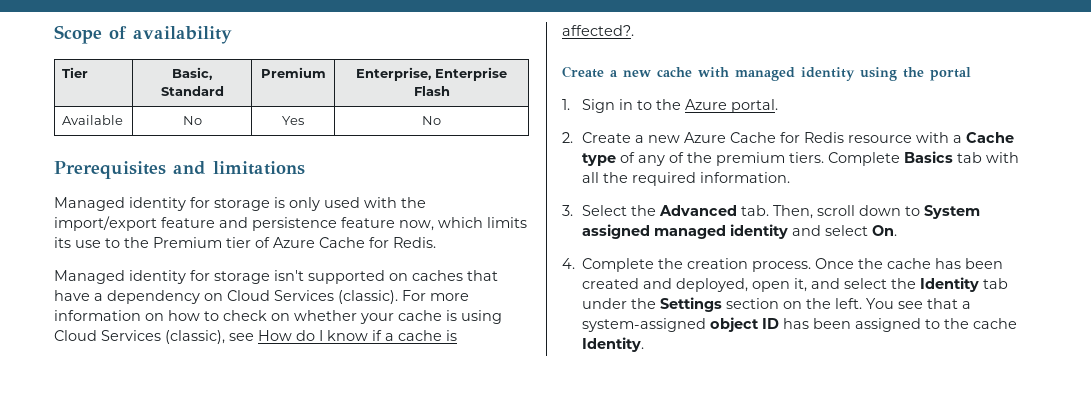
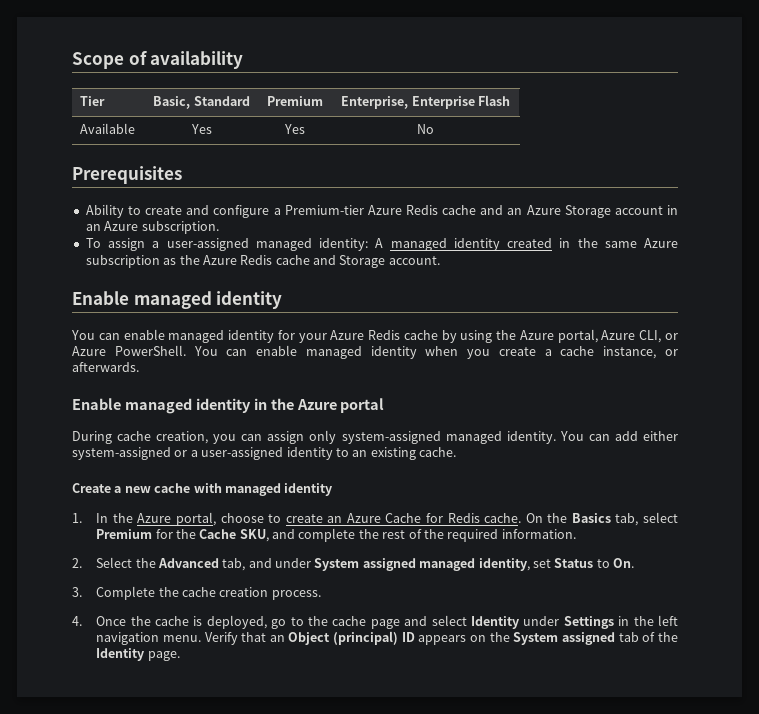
[182,116,202,125] No -> [190,124,212,134] Yes
[173,161,305,175] [54,197,426,211] [54,216,527,231] [54,237,436,248] [54,270,498,284] [54,290,469,304] [54,310,502,324] [54,330,457,344] [562,25,634,36] and limitations // Managed identity for storage is only used with the import/export feature and persistence feature now, which limits its use to the Premium tier of Azure Cache for Redis. // Managed identity for storage isn't supported on caches that have a dependency on Cloud Services (classic). For more information on how to check on whether your cache is using Cloud Services (classic), see How do I know if a cache is affected?. -> [85,204,678,218] [85,221,219,234] [85,238,678,251] [85,255,440,268] [72,291,283,309] [71,329,678,343] [72,345,678,359] [72,362,139,372] [72,398,385,414] [72,430,679,444] [72,447,456,460] // Ability to create and configure a Premium-tier Azure Redis cache and an Azure Storage account in an Azure subscription. // To assign a user-assigned managed identity: A managed identity created in the same Azure subscription as the Azure Redis cache and Storage account. // Enable managed identity // You can enable managed identity for your Azure Redis cache by using the Azure portal, Azure CLI, or Azure PowerShell. You can enable managed identity when you create a cache instance, or afterwards. // Enable managed identity in the Azure portal // During cache creation, you can assign only system-assigned managed identity. You can add either system-assigned or a user-assigned identity to an existing cache.
[860,67,971,81] [562,99,779,113] [562,132,1015,143] [582,151,1020,166] [582,172,600,183] using the portal // 1. Sign in to the Azure portal. // 2. Create a new Azure Cache for Redis resource with a Cache type of any of the premium tiers. Complete Basics tab with all -> [72,512,679,526] [96,528,422,542] // 1. In the Azure portal, choose to create an Azure Cache for Redis cache. On the Basics tab, select Premium for the Cache SKU, and complete the rest of
[562,205,573,216] 3. -> [72,558,82,568] 2.
[741,205,981,219] [582,224,869,239] tab. Then, scroll down to System assigned managed identity and select -> [222,558,610,571] tab, and under System assigned managed identity, set Status to
[562,258,575,269] 4. -> [72,587,82,597] 3.
(684, 263) none -> [181,587,216,597] cache
(812, 266) none -> [72,616,82,626] // 4.
[935,258,1004,269] [582,277,1009,292] [582,297,972,312] [582,317,1018,332] [582,337,645,352] has been created and deployed, open it, and select the Identity tab under the Settings section on the left. You see that a system-assigned object ID has been assigned to the cache Identity. -> [193,615,678,629] [96,631,678,645] [96,648,180,661] is deployed, go to the cache page and select Identity under Settings in the left navigation menu. Verify that an Object (principal) ID appears on the System assigned tab of the Identity page.

